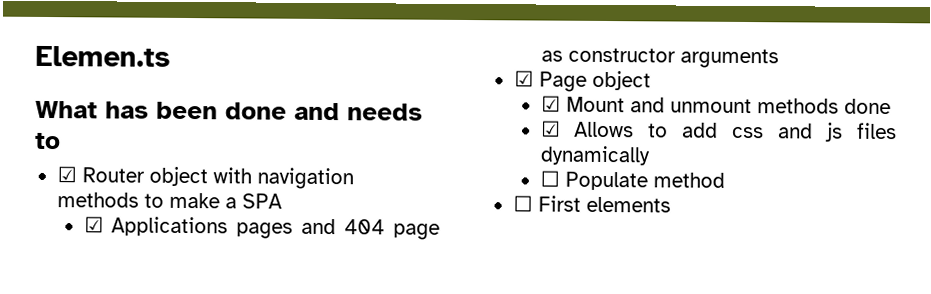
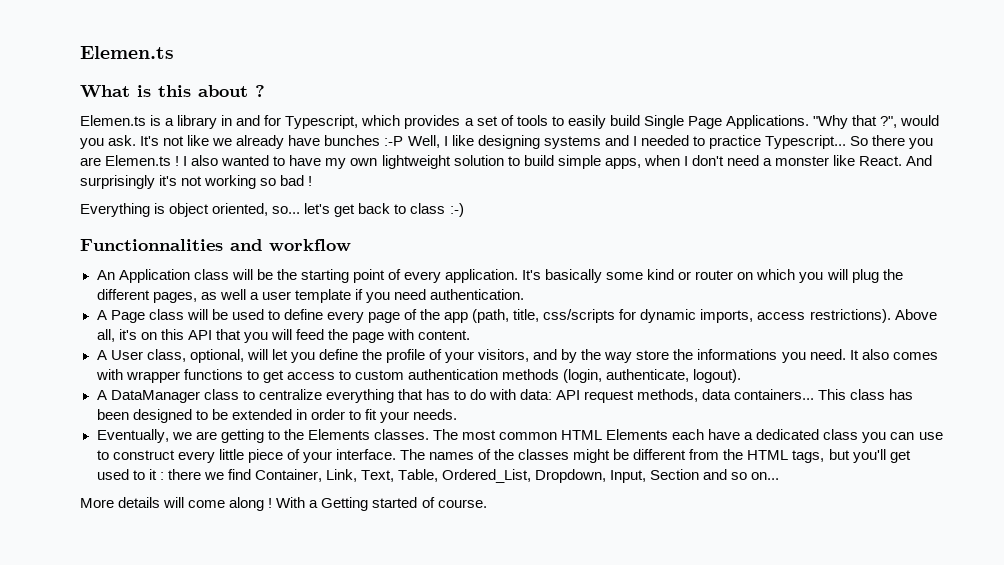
[105,101,423,121] [34,132,61,150] [56,166,354,190] [56,192,282,209] [83,216,441,240] [540,47,779,69] [513,70,651,92] [540,95,891,115] [540,120,897,142] [539,145,651,166] [539,170,725,191] [512,195,671,213] has been done and needs to // ☑ Router object with navigation methods to make a SPA // ☑ Applications pages and 404 page as constructor arguments // ☑ Page object // ☑ Mount and unmount methods done // ☑ Allows to add css and js files dynamically // ☐ Populate method // ☐ First elements -> [137,85,265,97] [80,115,940,129] [80,135,934,149] [80,155,933,169] [80,175,313,189] [80,203,464,217] [80,239,351,251] [96,269,903,283] [96,289,525,303] [96,309,937,323] [96,329,471,343] [96,349,938,363] [95,369,742,383] [96,389,914,403] [96,409,458,423] [96,429,943,443] [96,449,911,463] [96,469,780,483] [80,497,487,511] is this about ? // Elemen.ts is a library in and for Typescript, which provides a set of tools to easily build Single Page Applications. "Why that ?", would you ask. It's not like we already have bunches :-P Well, I like designing systems and I needed to practice Typescript... So there you are Elemen.ts ! I also wanted to have my own lightweight solution to build simple apps, when I don't need a monster like React. And surprisingly it's not working so bad ! // Everything is object oriented, so... let's get back to class :-) // Functionnalities and workflow // An Application class will be the starting point of every application. It's basically some kind or router on which you will plug the different pages, as well a user template if you need authentication. // A Page class will be used to define every page of the app (path, title, css/scripts for dynamic imports, access restrictions). Above all, it's on this API that you will feed the page with content. // A User class, optional, will let you define the profile of your visitors, and by the way store the informations you need. It also comes with wrapper functions to get access to custom authentication methods (login, authenticate, logout). // A DataManager class to centralize everything that has to do with data: API request methods, data containers... This class has been designed to be extended in order to fit your needs. // Eventually, we are getting to the Elements classes. The most common HTML Elements each have a dedicated class you can use to construct every little piece of your interface. The names of the classes might be different from the HTML tags, but you'll get used to it : there we find Container, Link, Text, Table, Ordered_List, Dropdown, Input, Section and so on... // More details will come along ! With a Getting started of course.

